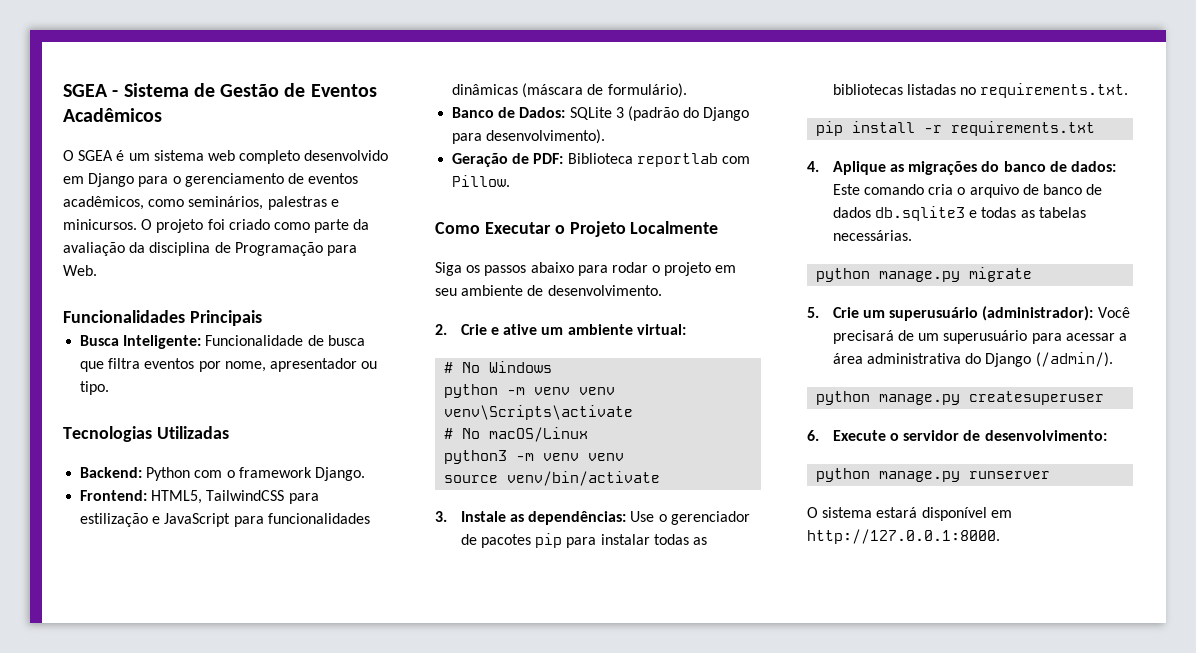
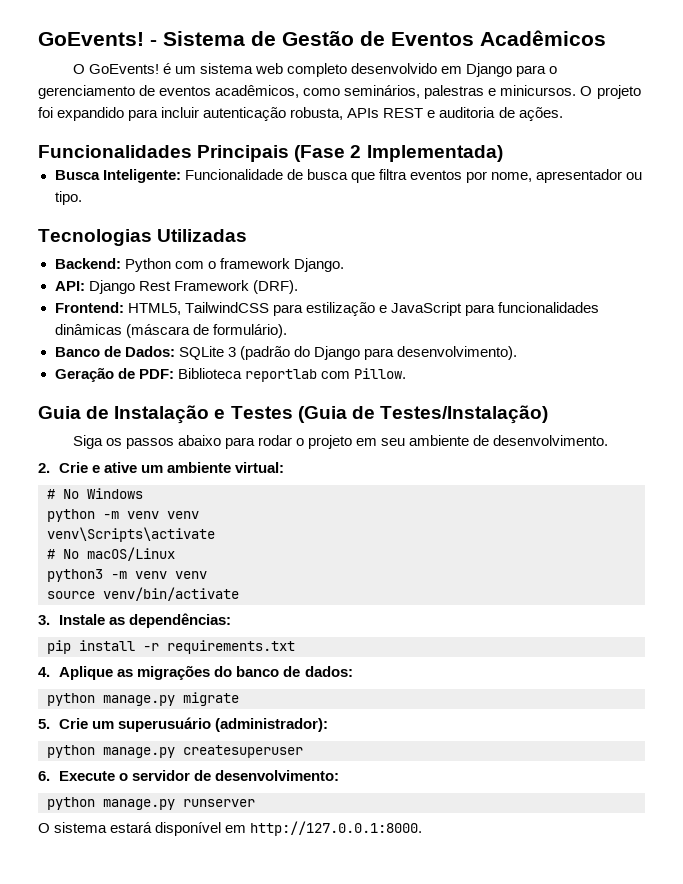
[63,84,108,97] SGEA -> [38,32,144,46] GoEvents!
[78,150,114,161] SGEA -> [88,64,159,74] GoEvents!
[228,219,370,233] [63,242,357,256] [63,265,97,276] criado como parte da avaliação da disciplina de Programação para Web. -> [57,107,563,121] expandido para incluir autenticação robusta, APIs REST e auditoria de ações.
(262, 318) none -> [294,145,503,162] (Fase 2 Implementada)
(365, 474) none -> [54,280,298,294] // API: Django Rest Framework (DRF).
[435,221,719,237] Como Executar o Projeto Localmente -> [38,405,548,424] Guia de Instalação e Testes (Guia de Testes/Instalação)
[630,511,750,525] [460,533,708,548] [832,83,1129,98] Use o gerenciador de pacotes pip para instalar todas as bibliotecas listadas no requirements.txt. -> (232, 620) none
[832,184,1103,198] [832,206,1086,221] [832,230,912,241] Este comando cria o arquivo de banco de dados db.sqlite3 e todas as tabelas necessárias. -> (353, 671) none
[1097,307,1130,318] [832,330,1128,344] [832,352,1113,367] Você precisará de um superusuário para acessar a área administrativa do Django (/admin/). -> (329, 725) none

